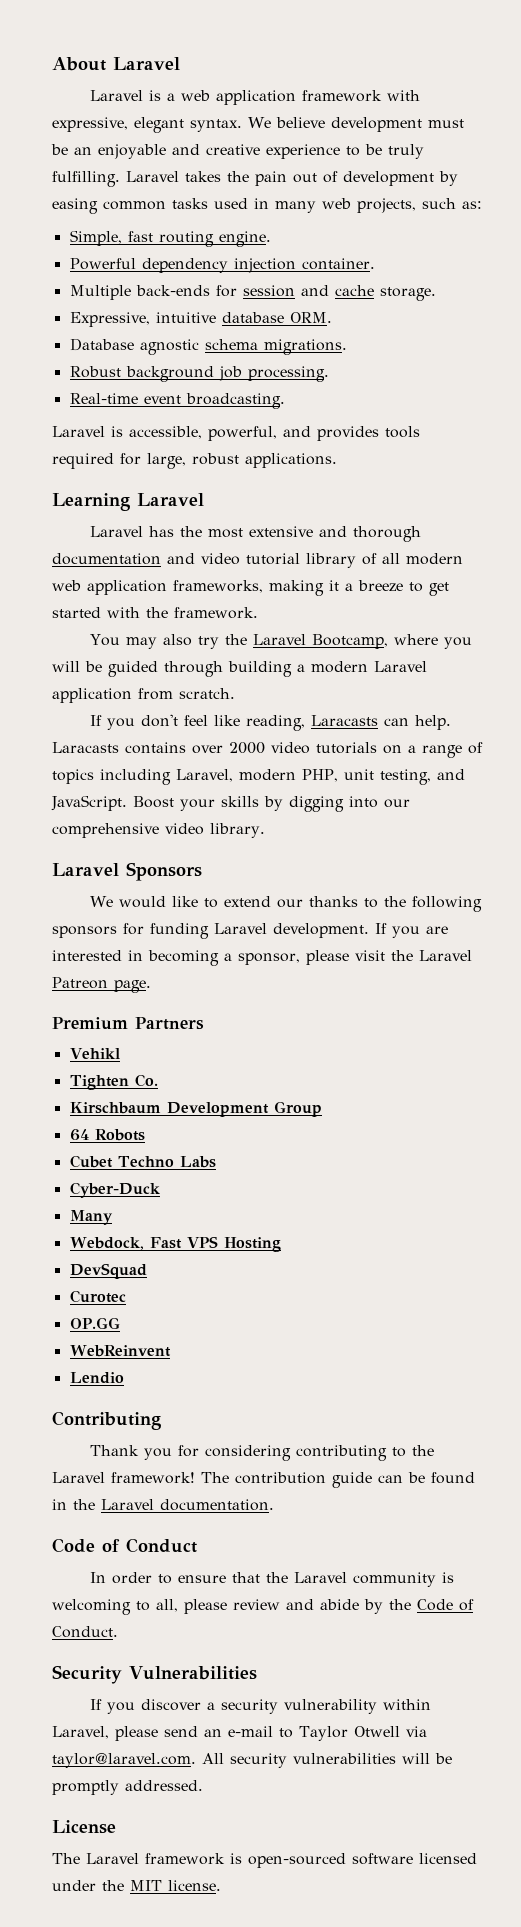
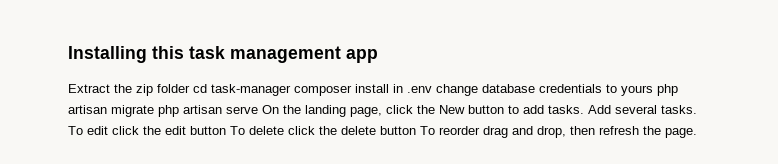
[52,57,180,71] [90,90,421,105] [52,117,464,133] [51,144,424,159] [52,171,458,187] [52,198,482,214] [69,230,271,247] [69,258,375,273] [69,285,436,301] [69,312,332,327] [69,338,347,355] [69,366,329,382] [69,393,285,409] [52,426,420,441] [52,453,337,469] [52,493,204,511] [90,526,422,542] [52,553,463,568] [52,580,449,596] [52,607,258,619] [90,634,473,649] [52,661,427,677] [52,688,235,703] [90,714,452,731] [52,742,483,758] [52,769,465,785] [51,795,410,812] [52,823,265,838] [52,862,202,881] [90,896,483,912] [52,923,448,939] [52,950,472,966] [52,977,151,993] [52,1017,204,1030] [69,1048,120,1059] [69,1074,158,1090] [69,1101,322,1117] [69,1129,145,1141] [69,1155,216,1168] [69,1182,160,1198] [69,1210,113,1225] [69,1236,281,1252] [69,1263,147,1279] [69,1290,126,1303] [69,1317,120,1329] [69,1345,171,1357] [69,1372,124,1384] [52,1411,161,1430] [90,1445,435,1461] [52,1472,475,1488] [52,1499,274,1511] [52,1538,197,1553] [90,1572,455,1587] [52,1599,474,1615] [52,1626,118,1638] [52,1665,257,1684] [90,1699,432,1714] [52,1726,427,1741] [52,1753,452,1768] [52,1780,203,1795] [52,1820,116,1834] [52,1853,477,1868] [52,1880,221,1891] About Laravel // Laravel is a web application framework with expressive, elegant syntax. We believe development must be an enjoyable and creative experience to be truly fulfilling. Laravel takes the pain out of development by easing common tasks used in many web projects, such as: // Simple, fast routing engine. // Powerful dependency injection container. // Multiple back-ends for session and cache storage. // Expressive, intuitive database ORM. // Database agnostic schema migrations. // Robust background job processing. // Real-time event broadcasting. // Laravel is accessible, powerful, and provides tools required for large, robust applications. // Learning Laravel // Laravel has the most extensive and thorough documentation and video tutorial library of all modern web application frameworks, making it a breeze to get started with the framework. // You may also try the Laravel Bootcamp, where you will be guided through building a modern Laravel application from scratch. // If you don't feel like reading, Laracasts can help. Laracasts contains over 2000 video tutorials on a range of topics including Laravel, modern PHP, unit testing, and JavaScript. Boost your skills by digging into our comprehensive video library. // Laravel Sponsors // We would like to extend our thanks to the following sponsors for funding Laravel development. If you are interested in becoming a sponsor, please visit the Laravel Patreon page. // Premium Partners // Vehikl // Tighten Co. // Kirschbaum Development Group // 64 Robots // Cubet Techno Labs // Cyber-Duck // Many // Webdock, Fast VPS Hosting // DevSquad // Curotec // OP.GG // WebReinvent // Lendio // Contributing // Thank you for considering contributing to the Laravel framework! The contribution guide can be found in the Laravel documentation. // Code of Conduct // In order to ensure that the Laravel community is welcoming to all, please review and abide by the Code of Conduct. // Security Vulnerabilities // If you discover a security vulnerability within Laravel, please send an e-mail to Taylor Otwell via taylor@laravel.com. All security vulnerabilities will be promptly addressed. // License // The Laravel framework is open-sourced software licensed under the MIT license. -> [68,46,378,63] [68,84,678,96] [68,105,697,117] [68,126,697,138] Installing this task management app // Extract the zip folder cd task-manager composer install in .env change database credentials to yours php artisan migrate php artisan serve On the landing page, click the New button to add tasks. Add several tasks. To edit click the edit button To delete click the delete button To reorder drag and drop, then refresh the page.

